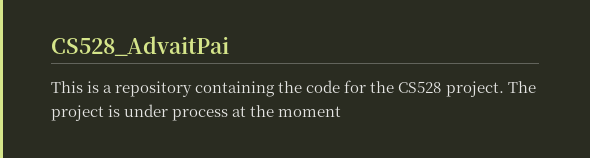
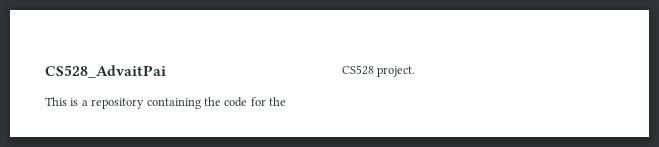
[507,81,536,93] [51,104,342,121] The project is under process at the moment -> (416, 71) none

